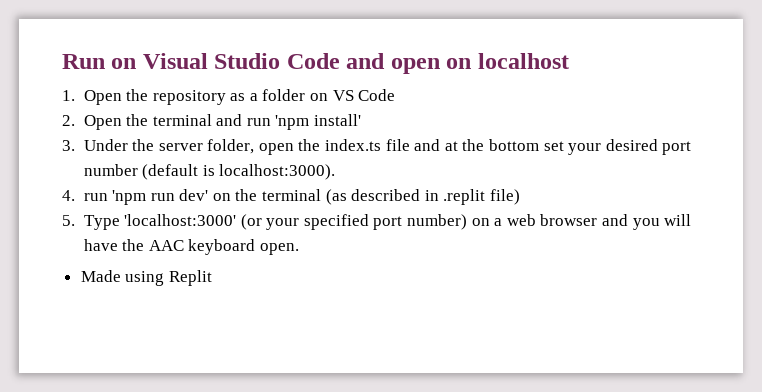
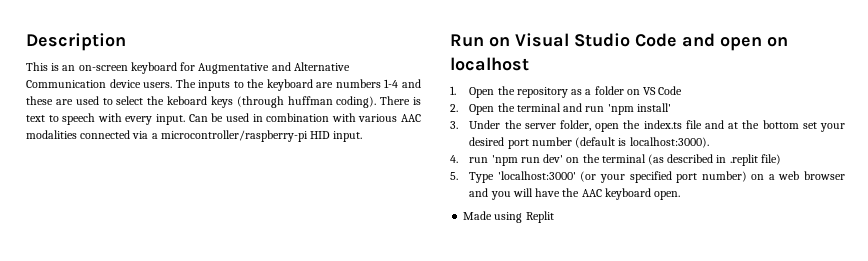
(62, 61) none -> [26,33,126,51] [26,62,350,74] [26,79,421,91] [26,96,421,108] [26,113,422,125] [26,130,363,142] Description // This is an on-screen keyboard for Augmentative and Alternative Communication device users. The inputs to the keyboard are numbers 1-4 and these are used to select the keboard keys (through huffman coding). There is text to speech with every input. Can be used in combination with various AAC modalities connected via a microcontroller/raspberry-pi HID input. //

